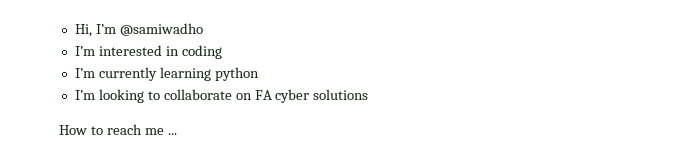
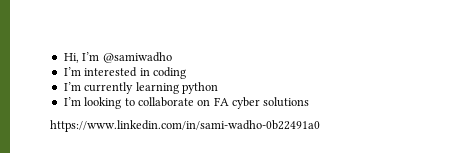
[59,124,177,135] How to reach me ... -> [50,120,320,132] https://www.linkedin.com/in/sami-wadho-0b22491a0

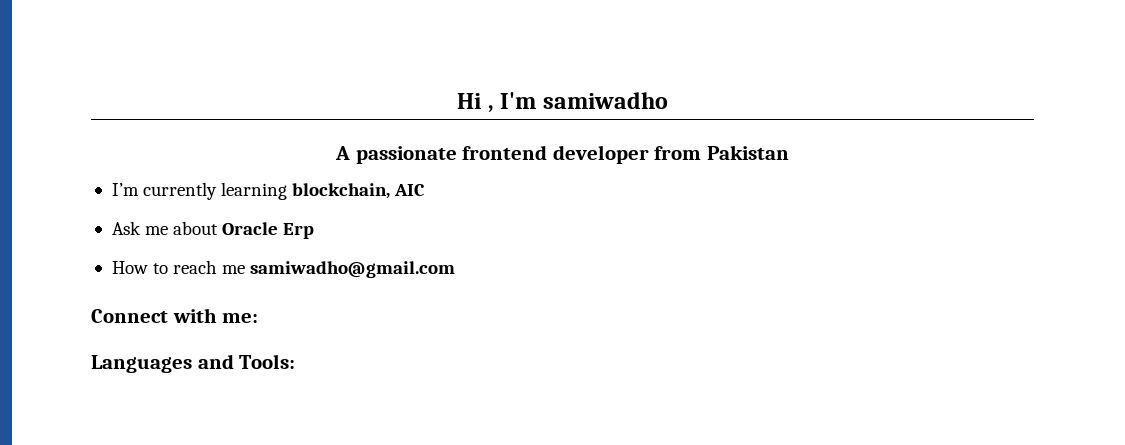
[63,52,172,63] [63,67,186,79] [63,82,218,94] [63,97,310,109] [50,120,320,132] Hi, I’m @samiwadho // I’m interested in coding // I’m currently learning python // I’m looking to collaborate on FA cyber solutions // https://www.linkedin.com/in/sami-wadho-0b22491a0 -> [457,92,668,113] [335,145,789,164] [111,182,426,200] [111,221,315,239] [111,260,456,278] [91,308,259,323] [91,354,296,373] Hi , I'm samiwadho // A passionate frontend developer from Pakistan // I’m currently learning blockchain, AIC // Ask me about Oracle Erp // How to reach me samiwadho@gmail.com // Connect with me: // Languages and Tools:

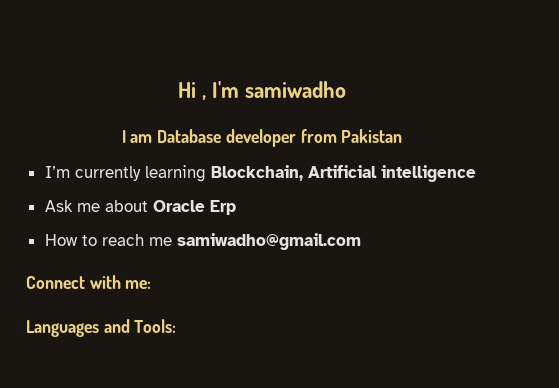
[335,145,548,164] A passionate frontend -> [121,129,222,143] I am Database
[292,183,426,199] blockchain, AIC -> [210,165,476,182] Blockchain, Artificial intelligence

